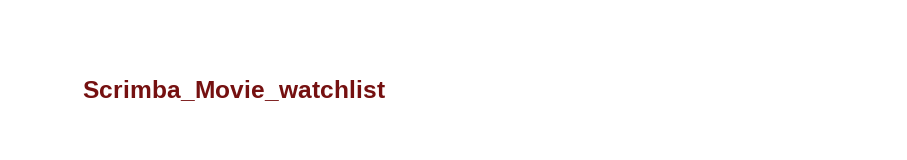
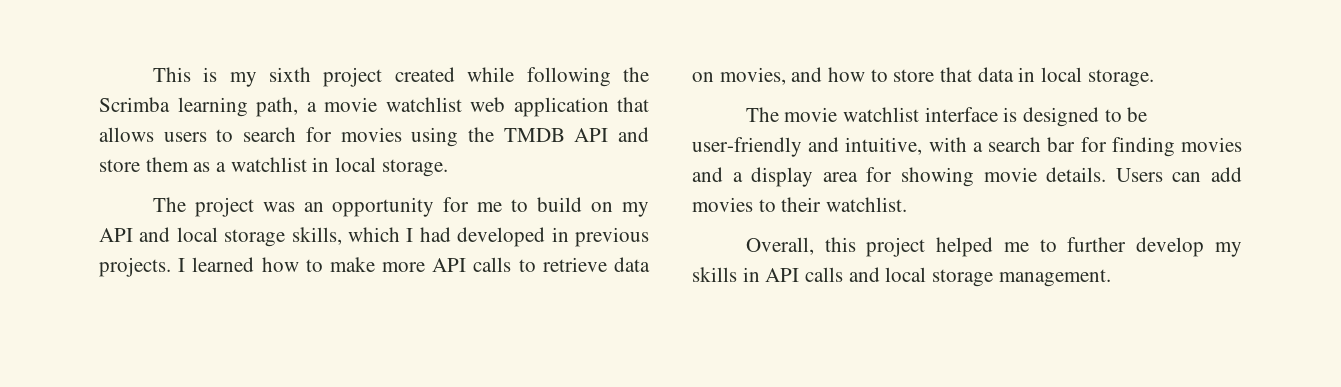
[83,80,385,101] Scrimba_Movie_watchlist -> [152,67,649,87] [99,97,649,117] [99,127,649,147] [99,157,448,177] [152,197,649,217] [99,227,649,247] [99,257,650,277] [692,67,1154,87] [745,107,1148,127] [692,137,1242,157] [692,167,1242,187] [692,197,908,212] [745,237,1242,257] [692,267,1111,287] This is my sixth project created while following the Scrimba learning path, a movie watchlist web application that allows users to search for movies using the TMDB API and store them as a watchlist in local storage. // The project was an opportunity for me to build on my API and local storage skills, which I had developed in previous projects. I learned how to make more API calls to retrieve data on movies, and how to store that data in local storage. // The movie watchlist interface is designed to be user-friendly and intuitive, with a search bar for finding movies and a display area for showing movie details. Users can add movies to their watchlist. // Overall, this project helped me to further develop my skills in API calls and local storage management.

